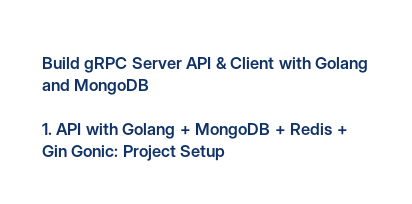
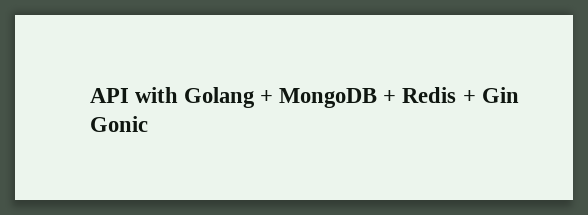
[42,57,369,73] [42,79,150,95] [42,123,52,135] Build gRPC Server API & Client with Golang and MongoDB // 1. -> (90, 95) none
[71,145,226,161] Gonic: Project Setup -> [90,116,148,132] Gonic

